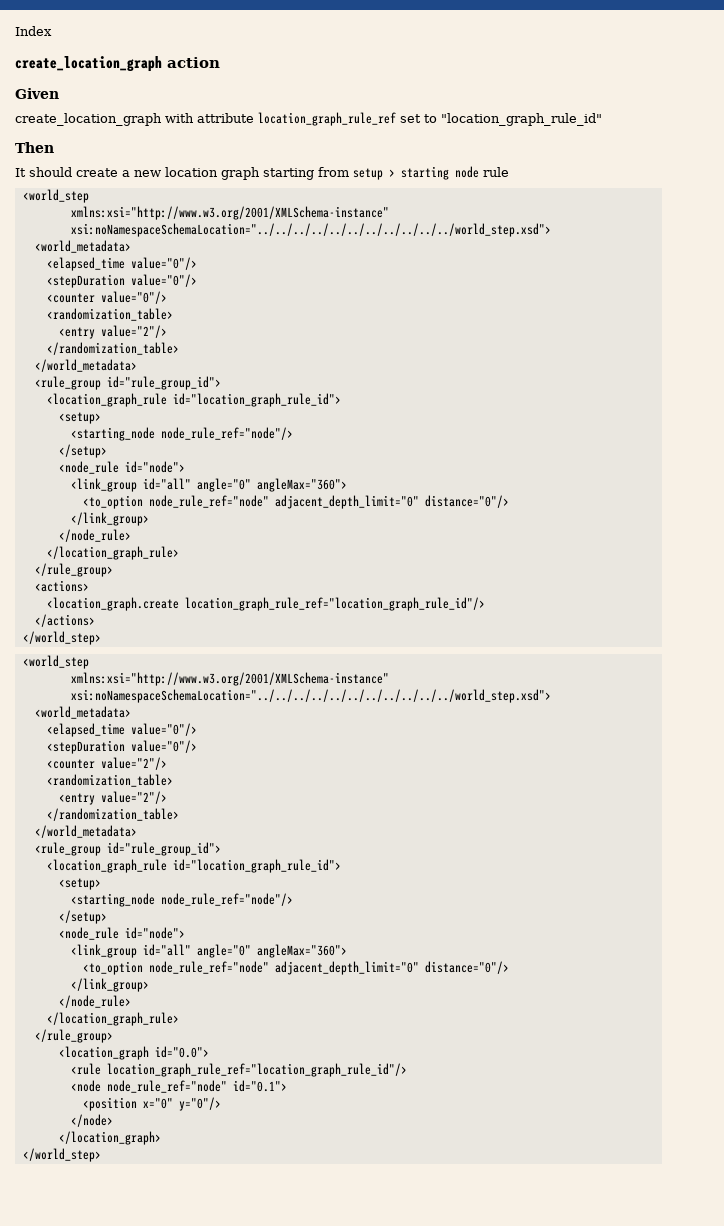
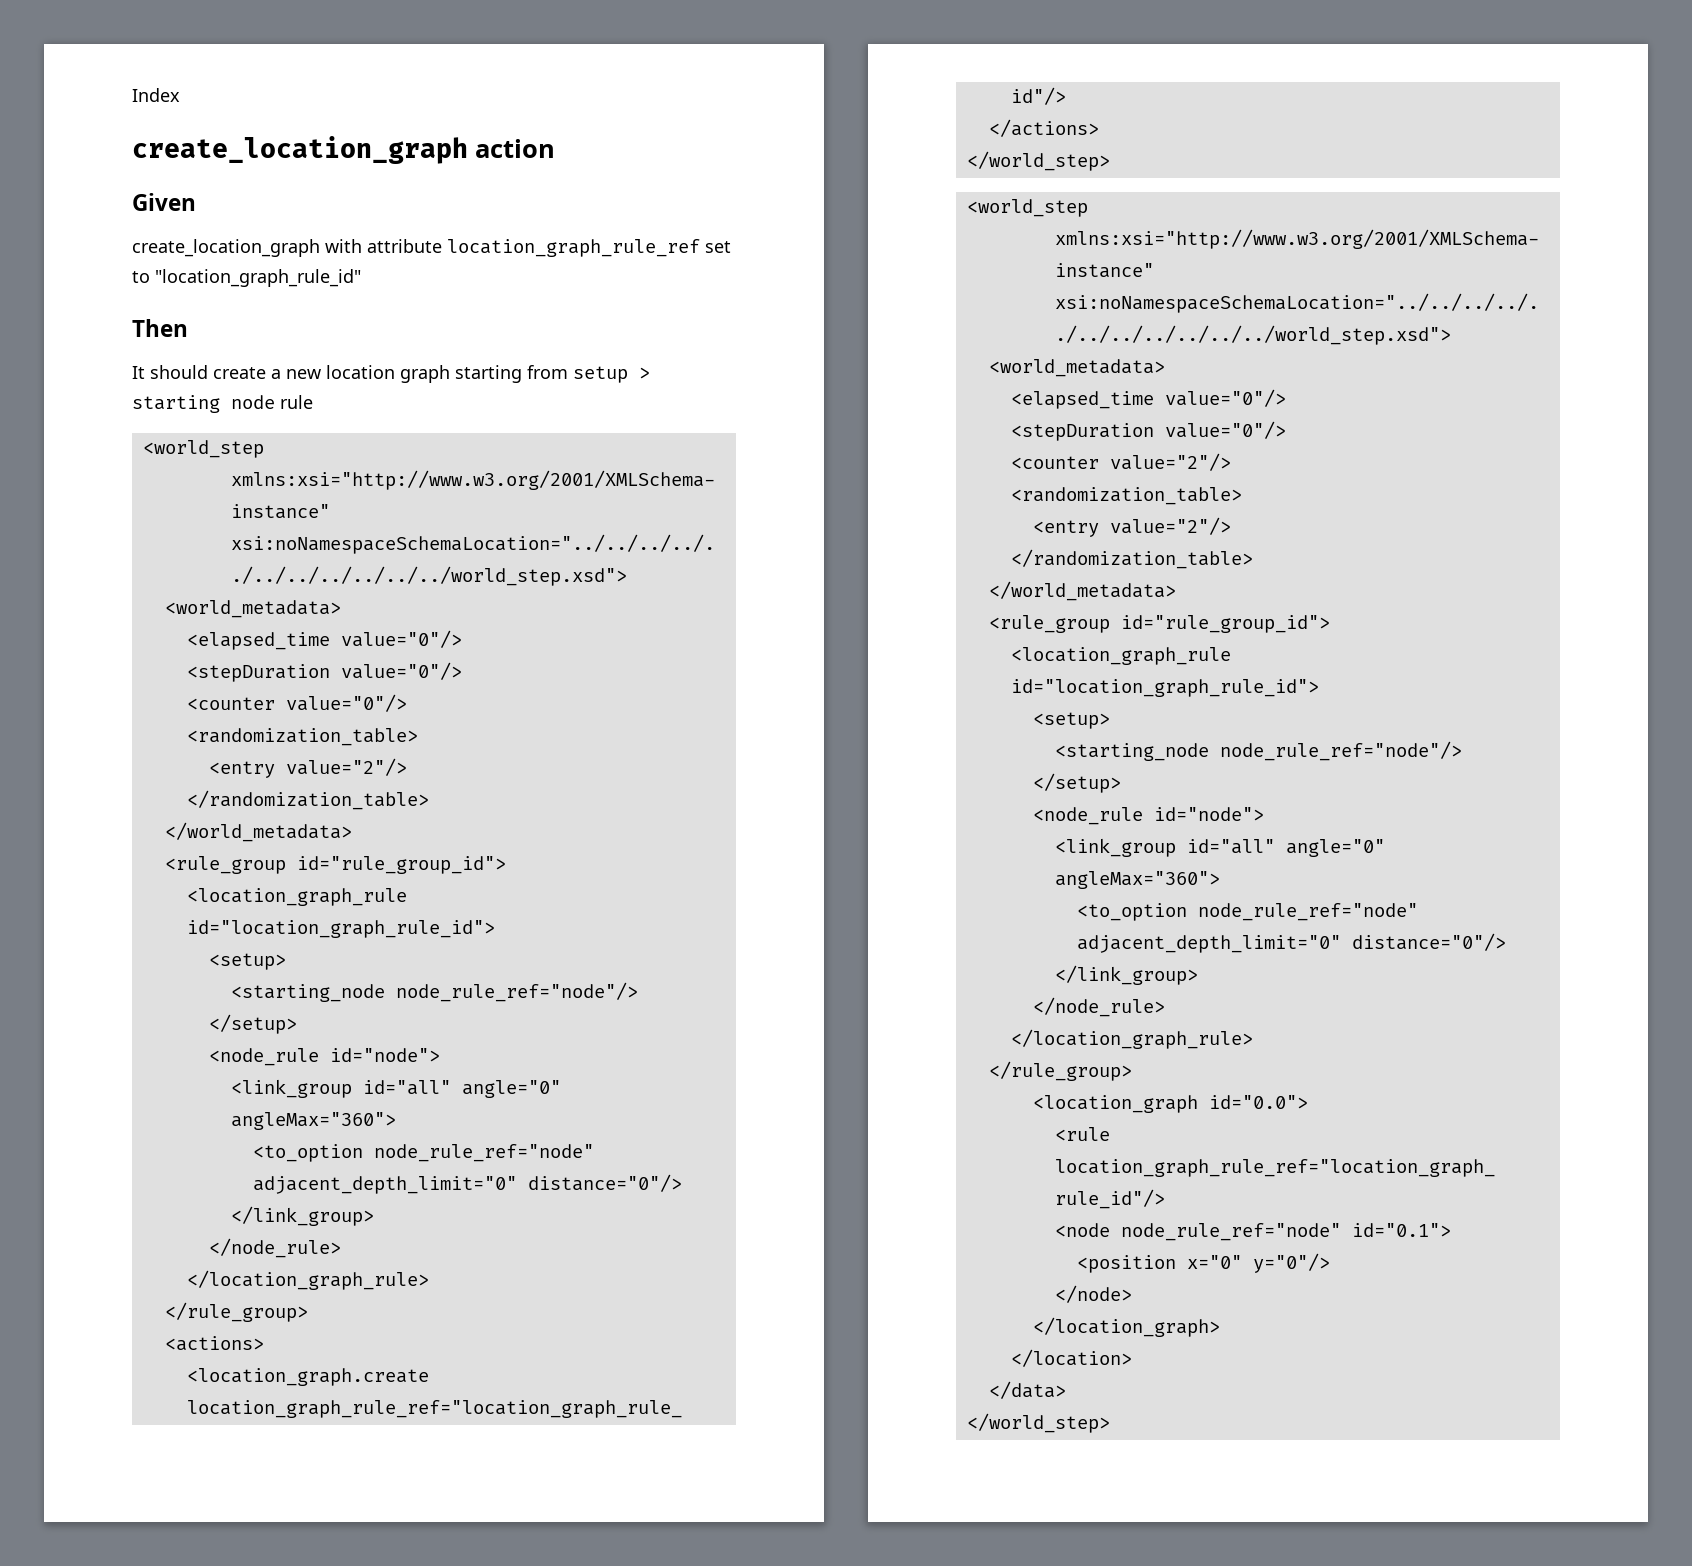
(161, 1138) none -> [1010,1349,1132,1367] [988,1381,1066,1399] // </location> // </data>

